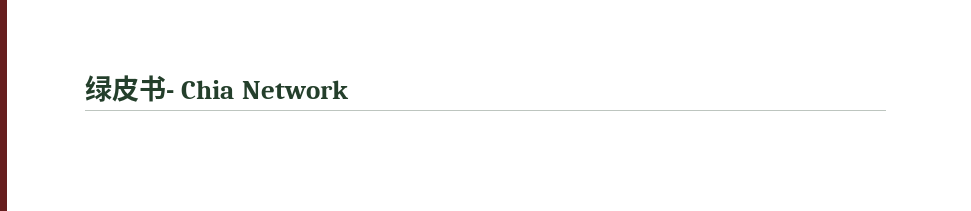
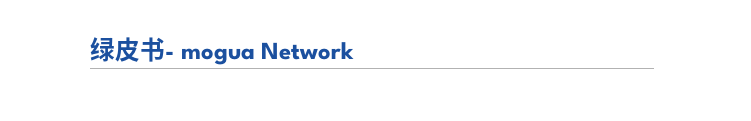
[181,80,235,99] Chia -> [180,48,255,65] mogua

